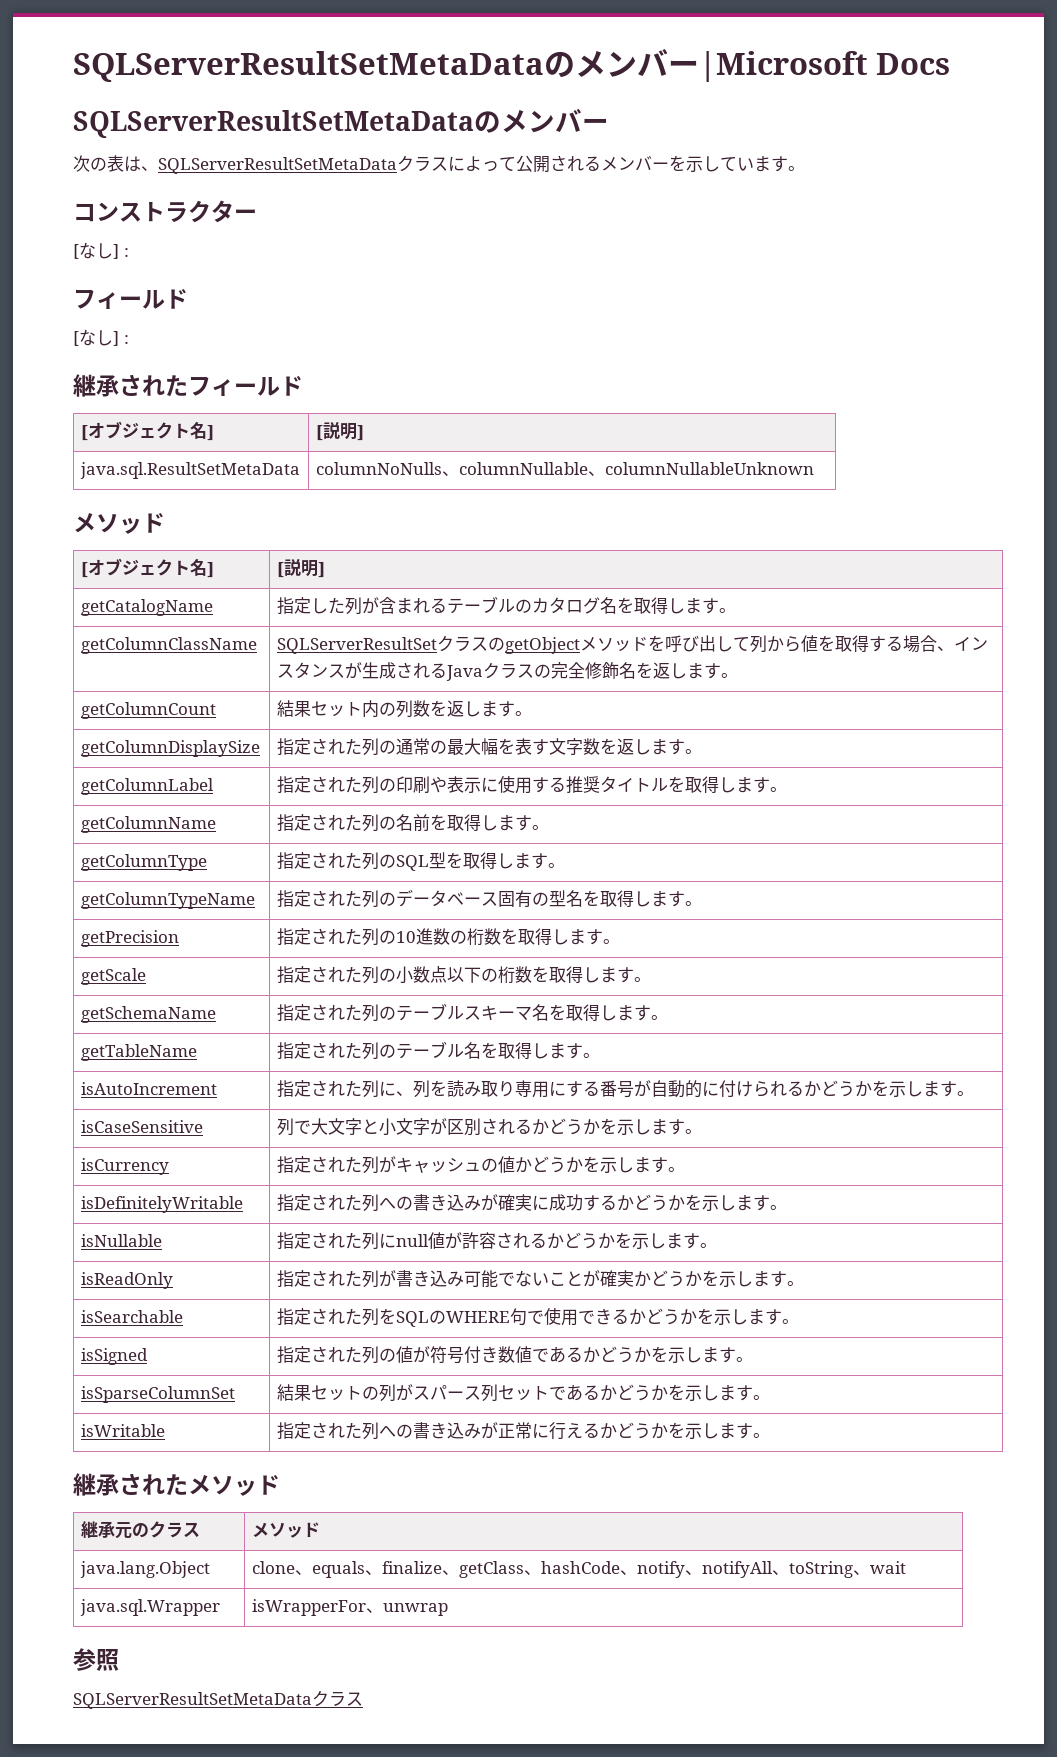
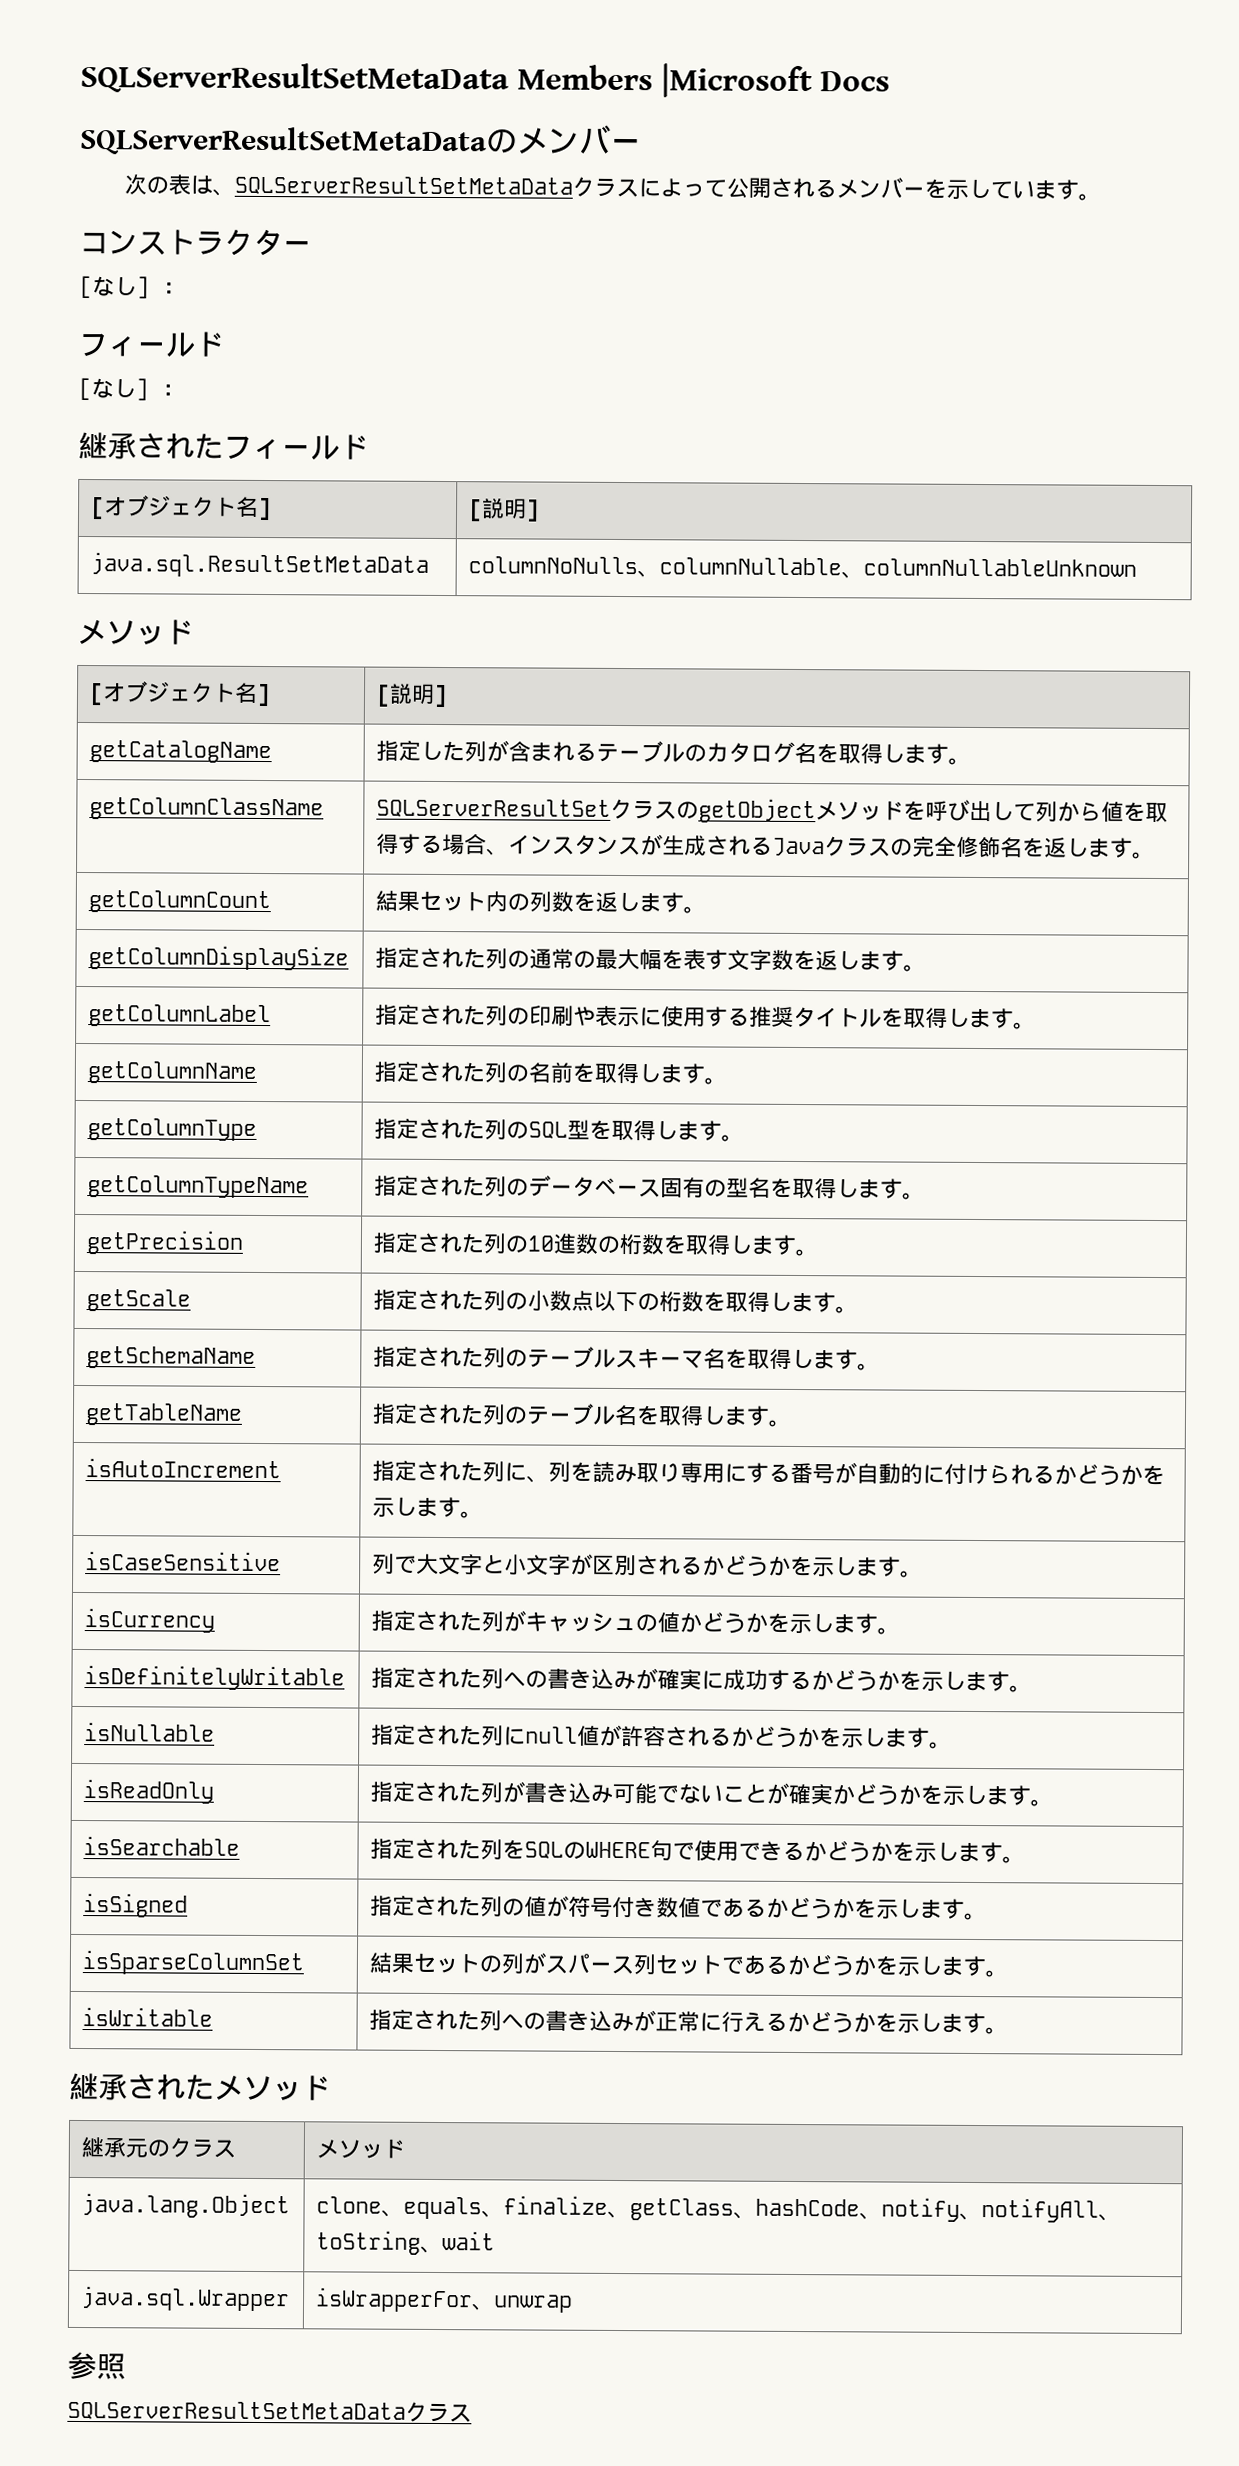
[73,49,699,82] SQLServerResultSetMetaDataのメンバー -> [80,61,653,95] SQLServerResultSetMetaData Members

